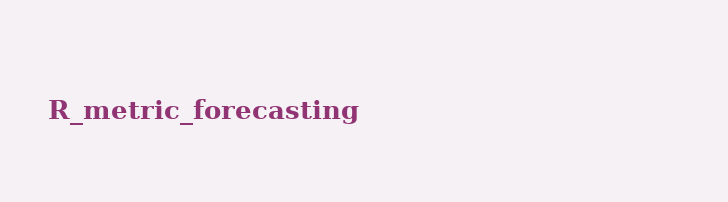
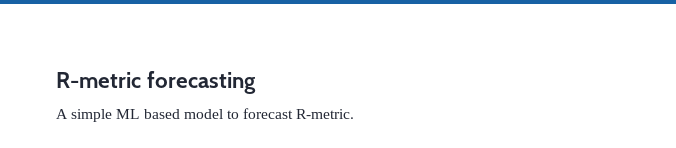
[48,99,359,125] R_metric_forecasting -> [56,71,257,94] [56,108,355,122] R-metric forecasting // A simple ML based model to forecast R-metric.

